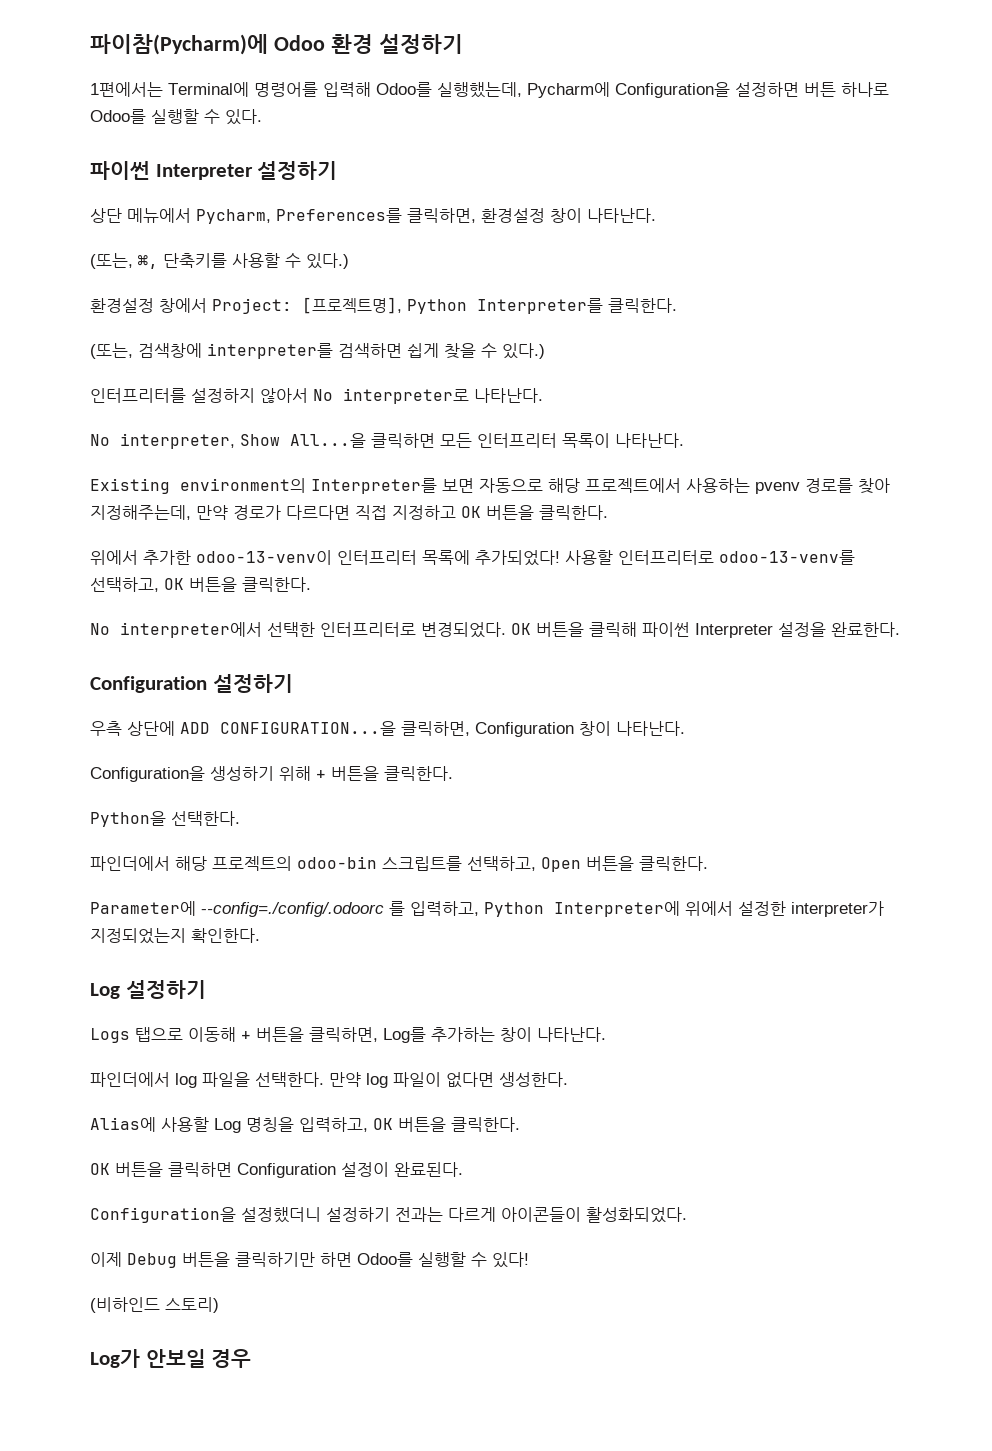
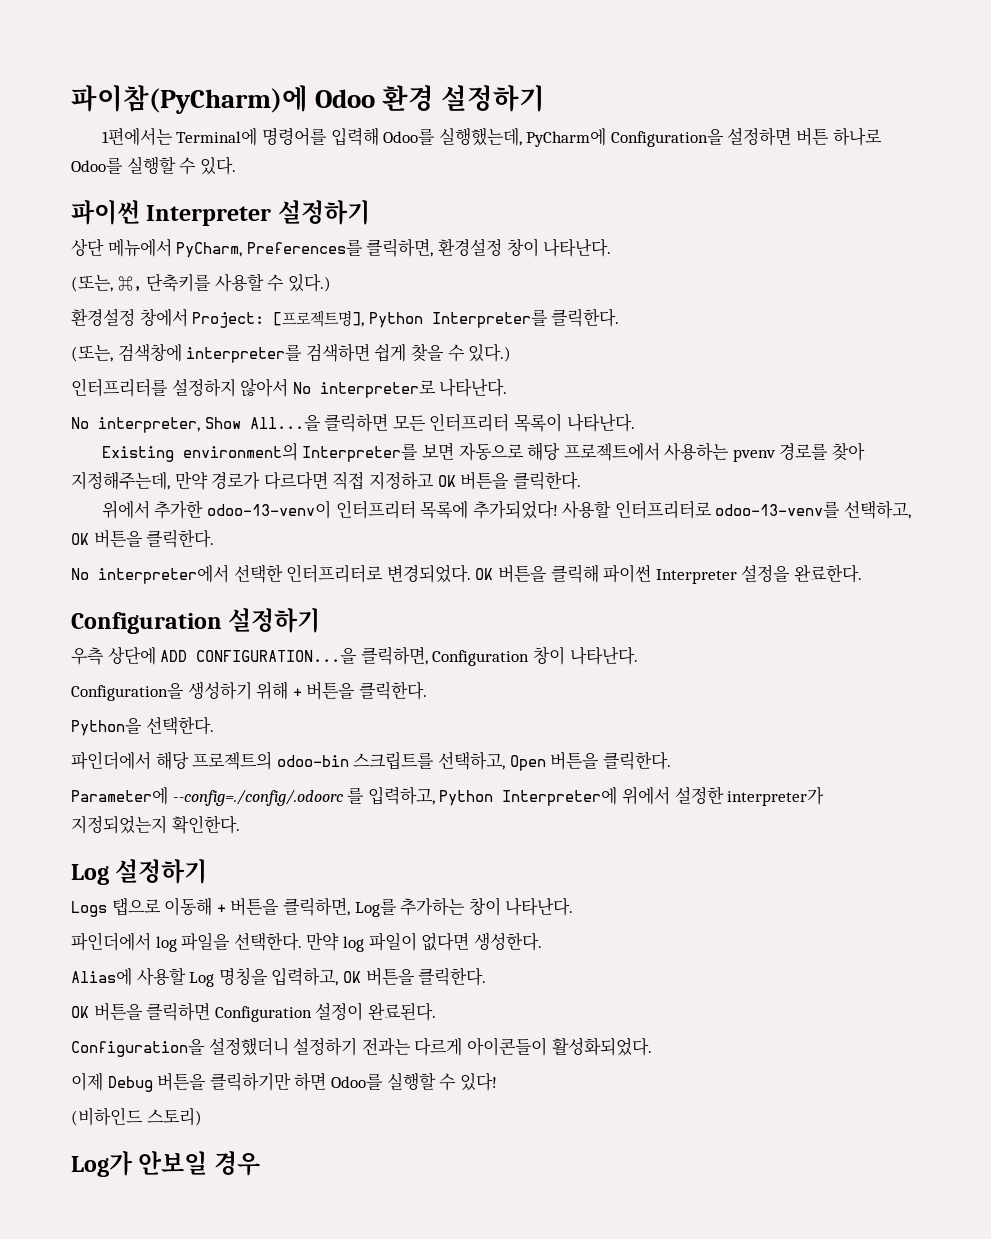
[90,34,268,55] 파이참(Pycharm)에 -> [71,85,308,114] 파이참(PyCharm)에
[527,82,610,98] Pycharm에 -> [526,128,607,147] PyCharm에
[196,209,271,224] Pycharm, -> [176,242,243,258] PyCharm,

